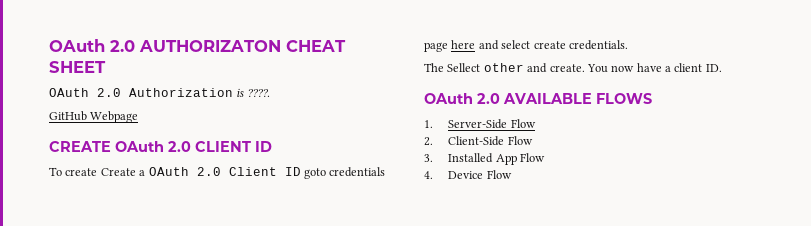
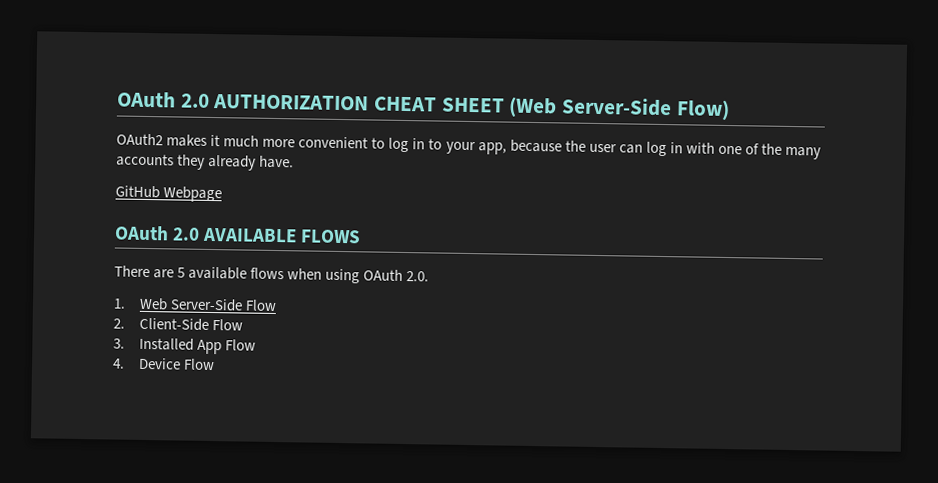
[49,39,281,52] OAuth 2.0 AUTHORIZATON -> [117,91,370,111] OAuth 2.0 AUTHORIZATION
[49,88,270,97] [49,111,139,123] [49,141,272,152] [49,167,386,179] [424,40,628,52] [424,63,722,73] [424,93,652,104] // OAuth 2.0 Authorization is ????. // GitHub Webpage // CREATE OAuth 2.0 CLIENT ID // To create Create a OAuth 2.0 Client ID goto credentials page here and select create credentials. // The Sellect other and create. You now have a client ID. // OAuth 2.0 AVAILABLE FLOWS -> [508,96,730,121] [116,133,822,160] [116,153,295,171] [115,185,223,203] [114,225,362,244] [114,265,430,284] (Web Server-Side Flow) // OAuth2 makes it much more convenient to log in to your app, because the user can log in with one of the many accounts they already have. // GitHub Webpage // OAuth 2.0 AVAILABLE FLOWS // There are 5 available flows when using OAuth 2.0.
(433, 124) none -> [138,297,168,311] Web

